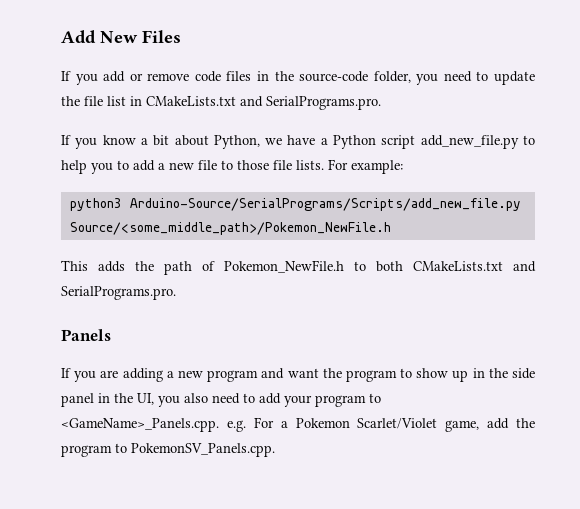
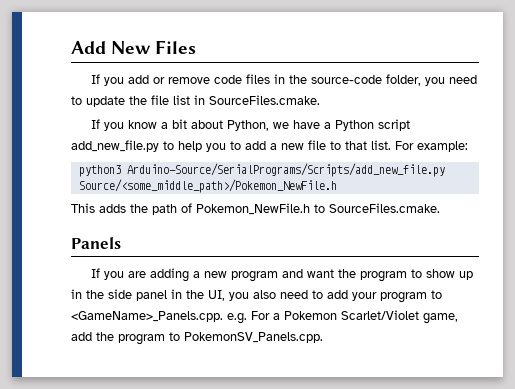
[146,96,381,110] CMakeLists.txt and SerialPrograms.pro. -> [209,95,320,105] SourceFiles.cmake.
[237,160,324,170] those file lists. -> [345,140,391,150] that list.
[376,261,536,272] [61,286,176,300] both CMakeLists.txt and SerialPrograms.pro. -> [329,203,440,213] SourceFiles.cmake.

